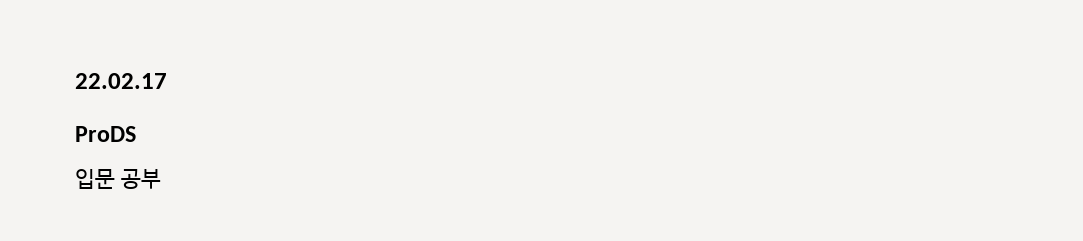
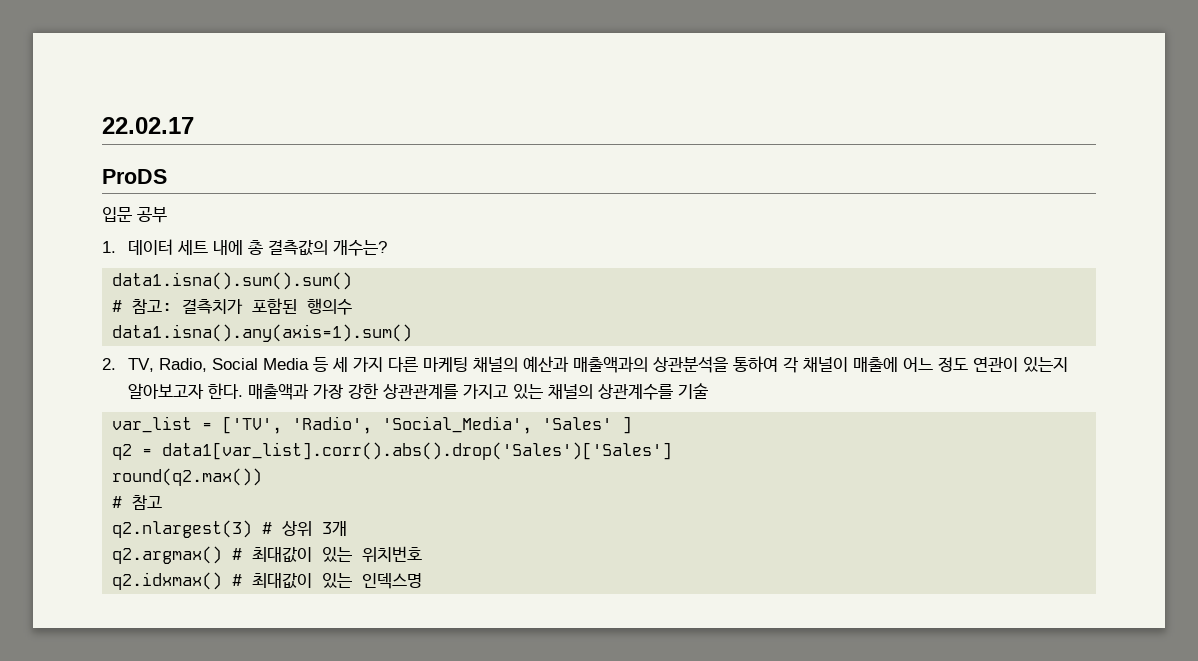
(161, 179) none -> [102,239,387,256] [112,272,353,290] [112,298,353,315] [112,324,413,342] [102,356,1068,373] [127,383,708,400] [112,416,633,434] [112,442,673,460] [112,468,263,486] [112,495,163,510] [112,520,348,538] [112,546,423,564] [112,572,423,590] // 1. 데이터 세트 내에 총 결측값의 개수는? // data1.isna().sum().sum() // # 참고: 결측치가 포함된 행의수 // data1.isna().any(axis=1).sum() // 2. TV, Radio, Social Media 등 세 가지 다른 마케팅 채널의 예산과 매출액과의 상관분석을 통하여 각 채널이 매출에 어느 정도 연관이 있는지 알아보고자 한다. 매출액과 가장 강한 상관관계를 가지고 있는 채널의 상관계수를 기술 // var_list = ['TV', 'Radio', 'Social_Media', 'Sales' ] // q2 = data1[var_list].corr().abs().drop('Sales')['Sales'] // round(q2.max()) // # 참고 // q2.nlargest(3) # 상위 3개 // q2.argmax() # 최대값이 있는 위치번호 // q2.idxmax() # 최대값이 있는 인덱스명

